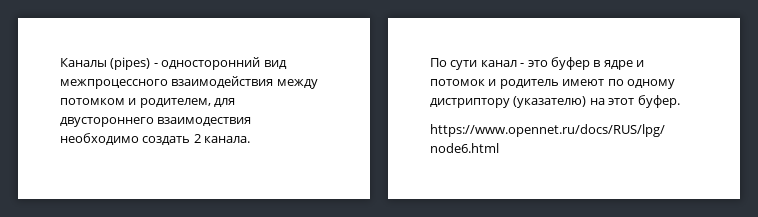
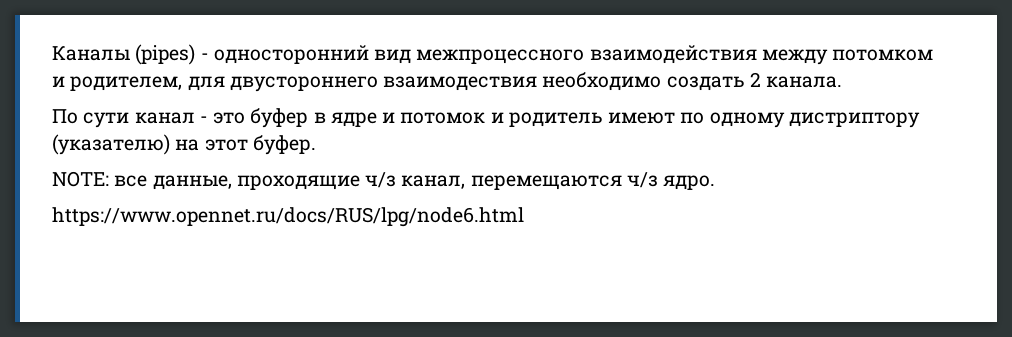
(680, 101) none -> [52,171,716,190] // NOTE: все данные, проходящие ч/з канал, перемещаются ч/з ядро.

